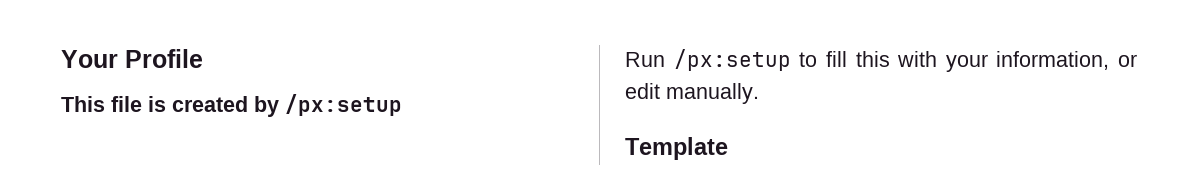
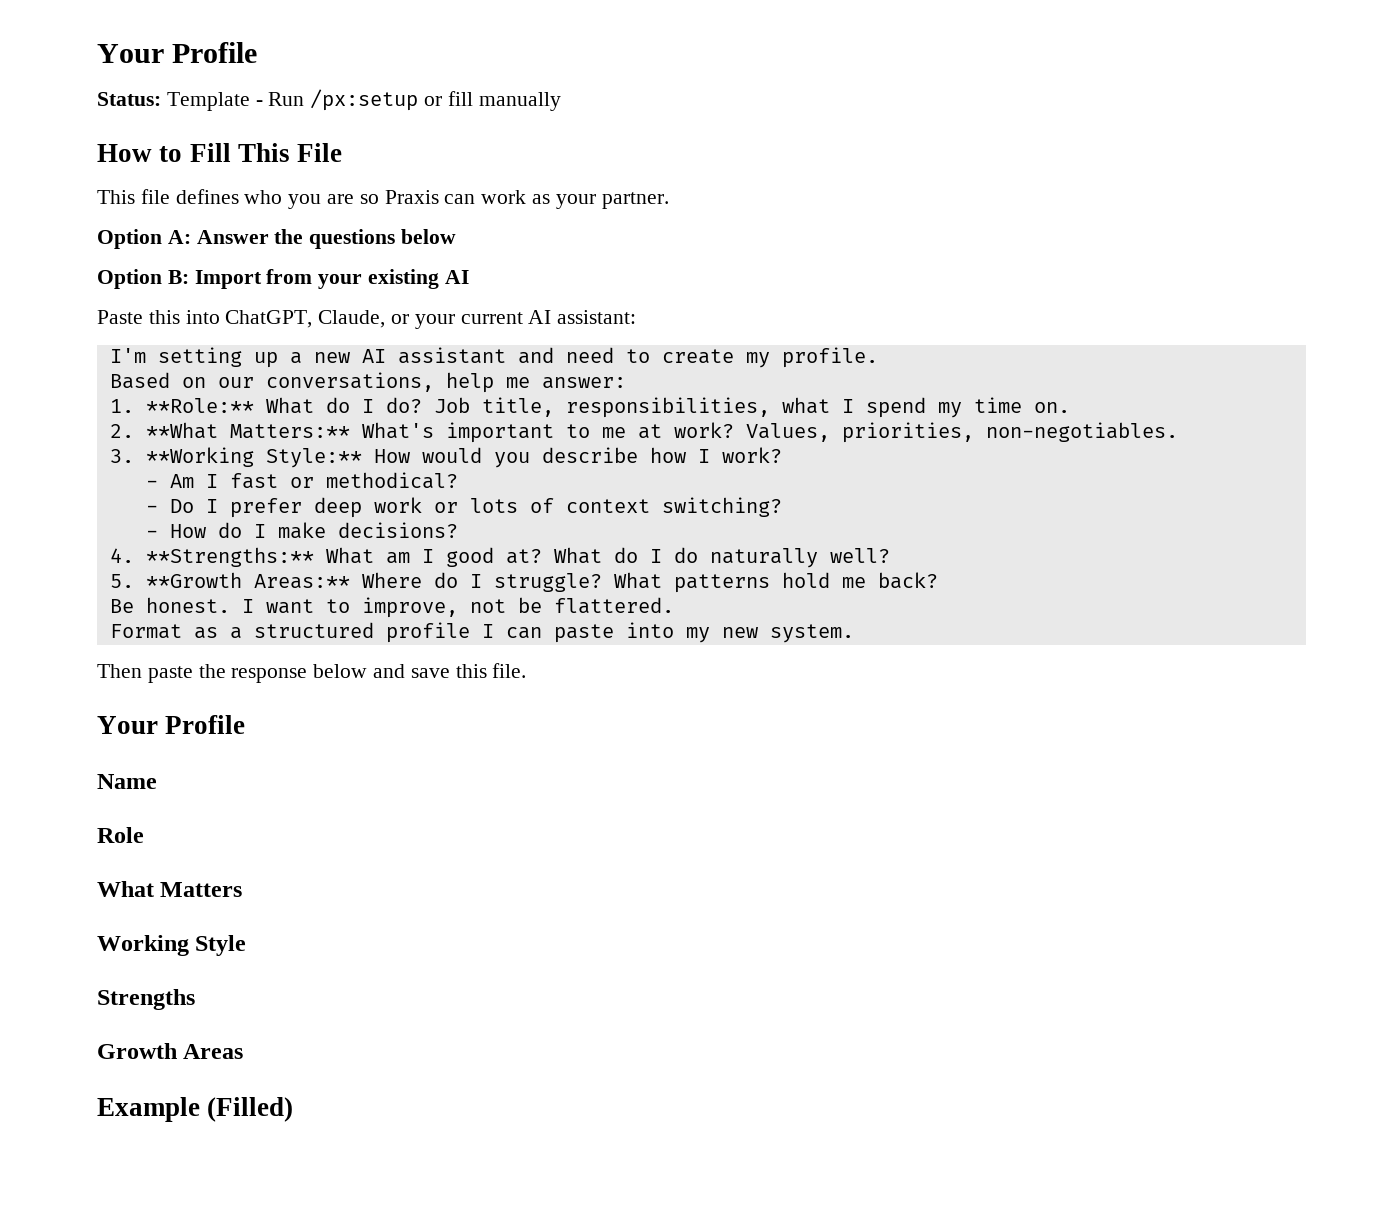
[61,49,203,68] [61,94,402,117] [625,49,1137,72] [625,83,759,104] [625,137,728,160] Your Profile // This file is created by /px:setup // Run /px:setup to fill this with your information, or edit manually. // Template -> [97,42,258,63] [97,89,561,111] [97,143,343,162] [97,189,669,209] [97,229,457,249] [97,269,469,289] [97,310,637,329] [109,347,878,368] [109,372,626,393] [109,397,1070,418] [109,422,1178,443] [109,447,782,468] [145,472,458,489] [145,497,782,518] [145,522,458,539] [109,547,890,568] [109,572,938,593] [109,597,674,618] [109,622,854,643] [97,663,527,683] [97,715,246,734] [97,774,157,789] [97,827,144,843] [97,881,243,897] [97,935,247,956] [97,989,195,1010] [97,1043,244,1059] [97,1097,294,1122] Your Profile // Status: Template - Run /px:setup or fill manually // How to Fill This File // This file defines who you are so Praxis can work as your partner. // Option A: Answer the questions below // Option B: Import from your existing AI // Paste this into ChatGPT, Claude, or your current AI assistant: // I'm setting up a new AI assistant and need to create my profile. // Based on our conversations, help me answer: // 1. **Role:** What do I do? Job title, responsibilities, what I spend my time on. // 2. **What Matters:** What's important to me at work? Values, priorities, non-negotiables. // 3. **Working Style:** How would you describe how I work? // - Am I fast or methodical? // - Do I prefer deep work or lots of context switching? // - How do I make decisions? // 4. **Strengths:** What am I good at? What do I do naturally well? // 5. **Growth Areas:** Where do I struggle? What patterns hold me back? // Be honest. I want to improve, not be flattered. // Format as a structured profile I can paste into my new system. // Then paste the response below and save this file. // Your Profile // Name // Role // What Matters // Working Style // Strengths // Growth Areas // Example (Filled)

